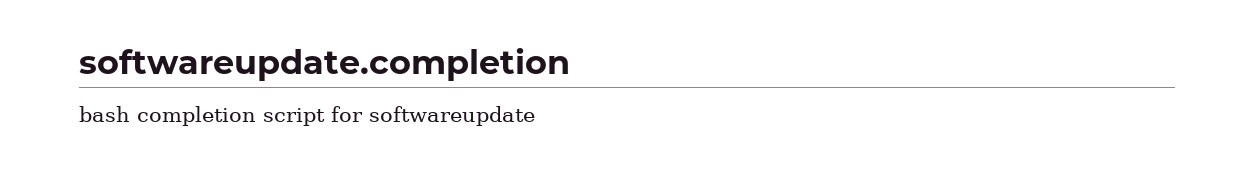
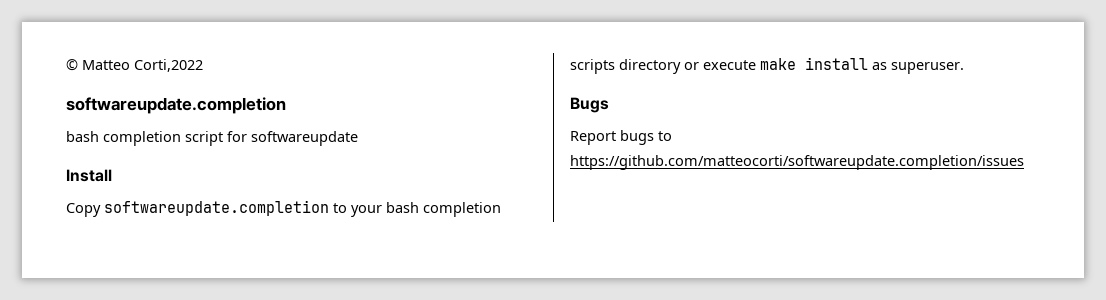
(79, 64) none -> [66,59,203,72] © Matteo Corti,2022 //
(535, 116) none -> [66,169,112,182] [66,200,501,217] [570,57,964,74] [570,97,609,113] [570,130,672,145] [570,155,1024,170] // Install // Copy softwareupdate.completion to your bash completion scripts directory or execute make install as superuser. // Bugs // Report bugs to https://github.com/matteocorti/softwareupdate.completion/issues

